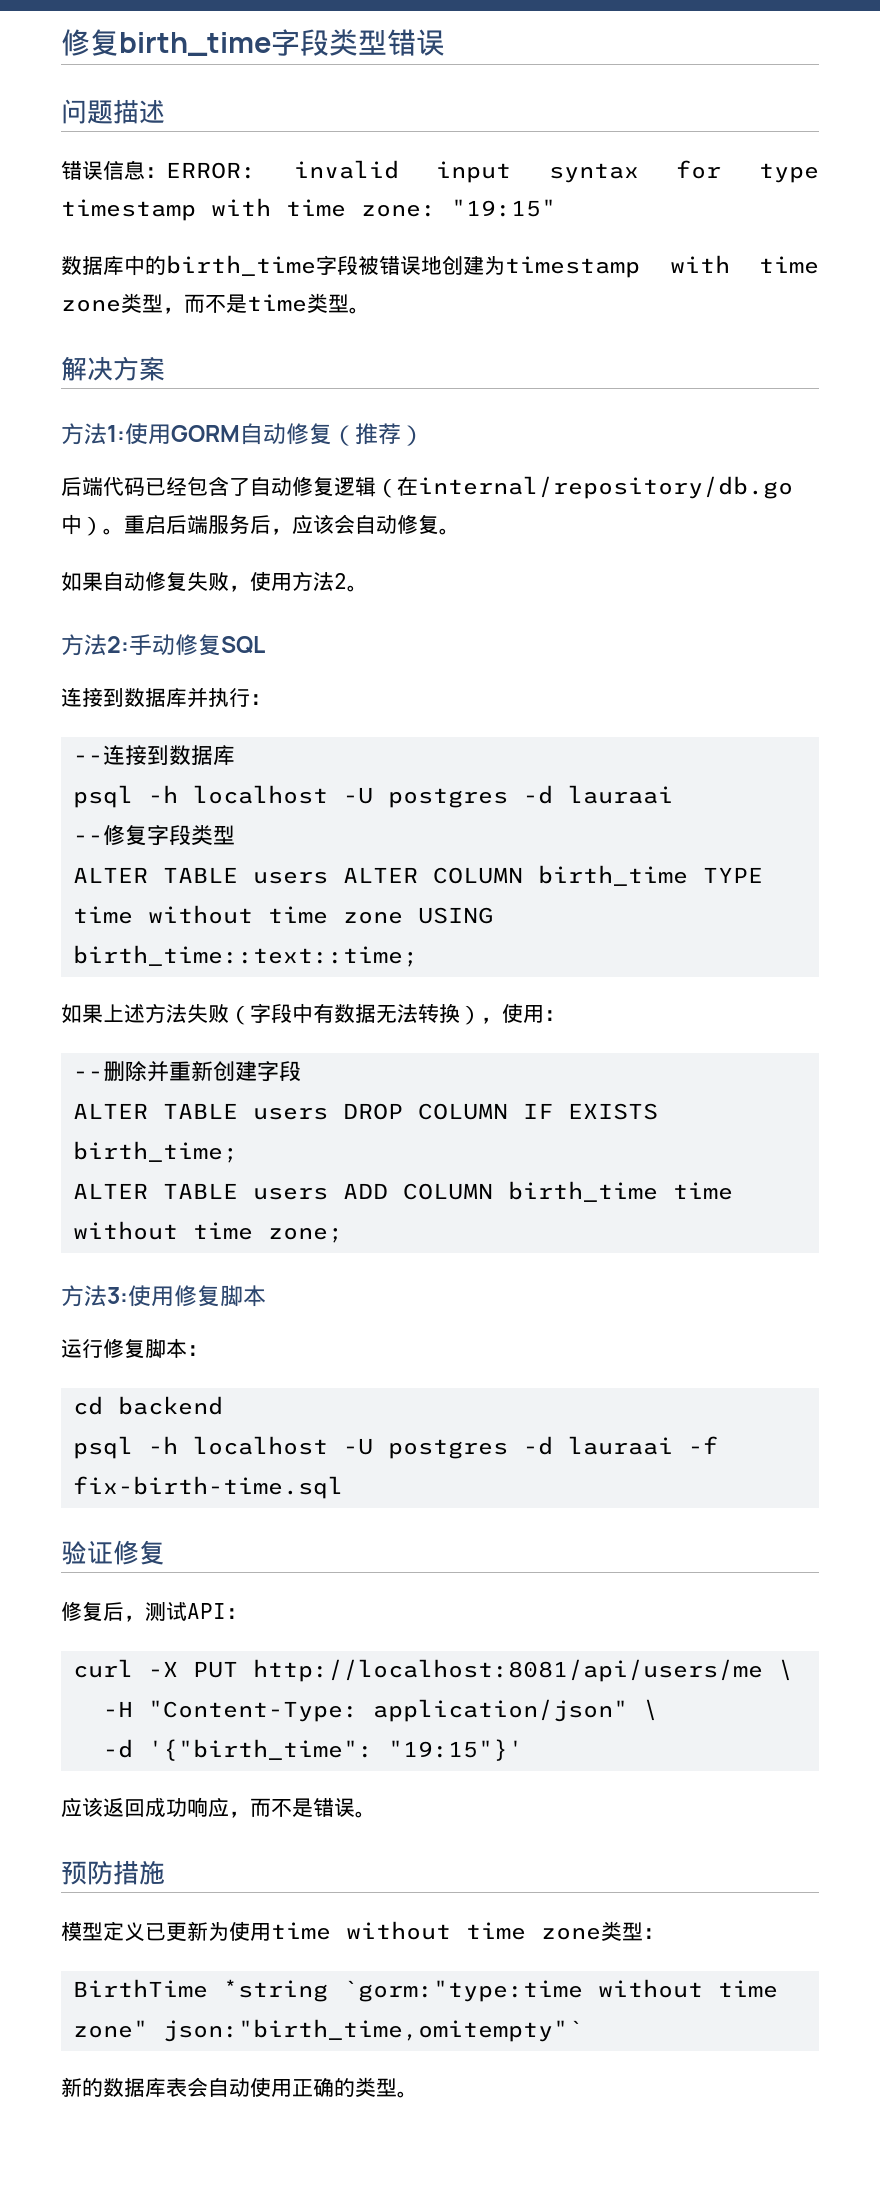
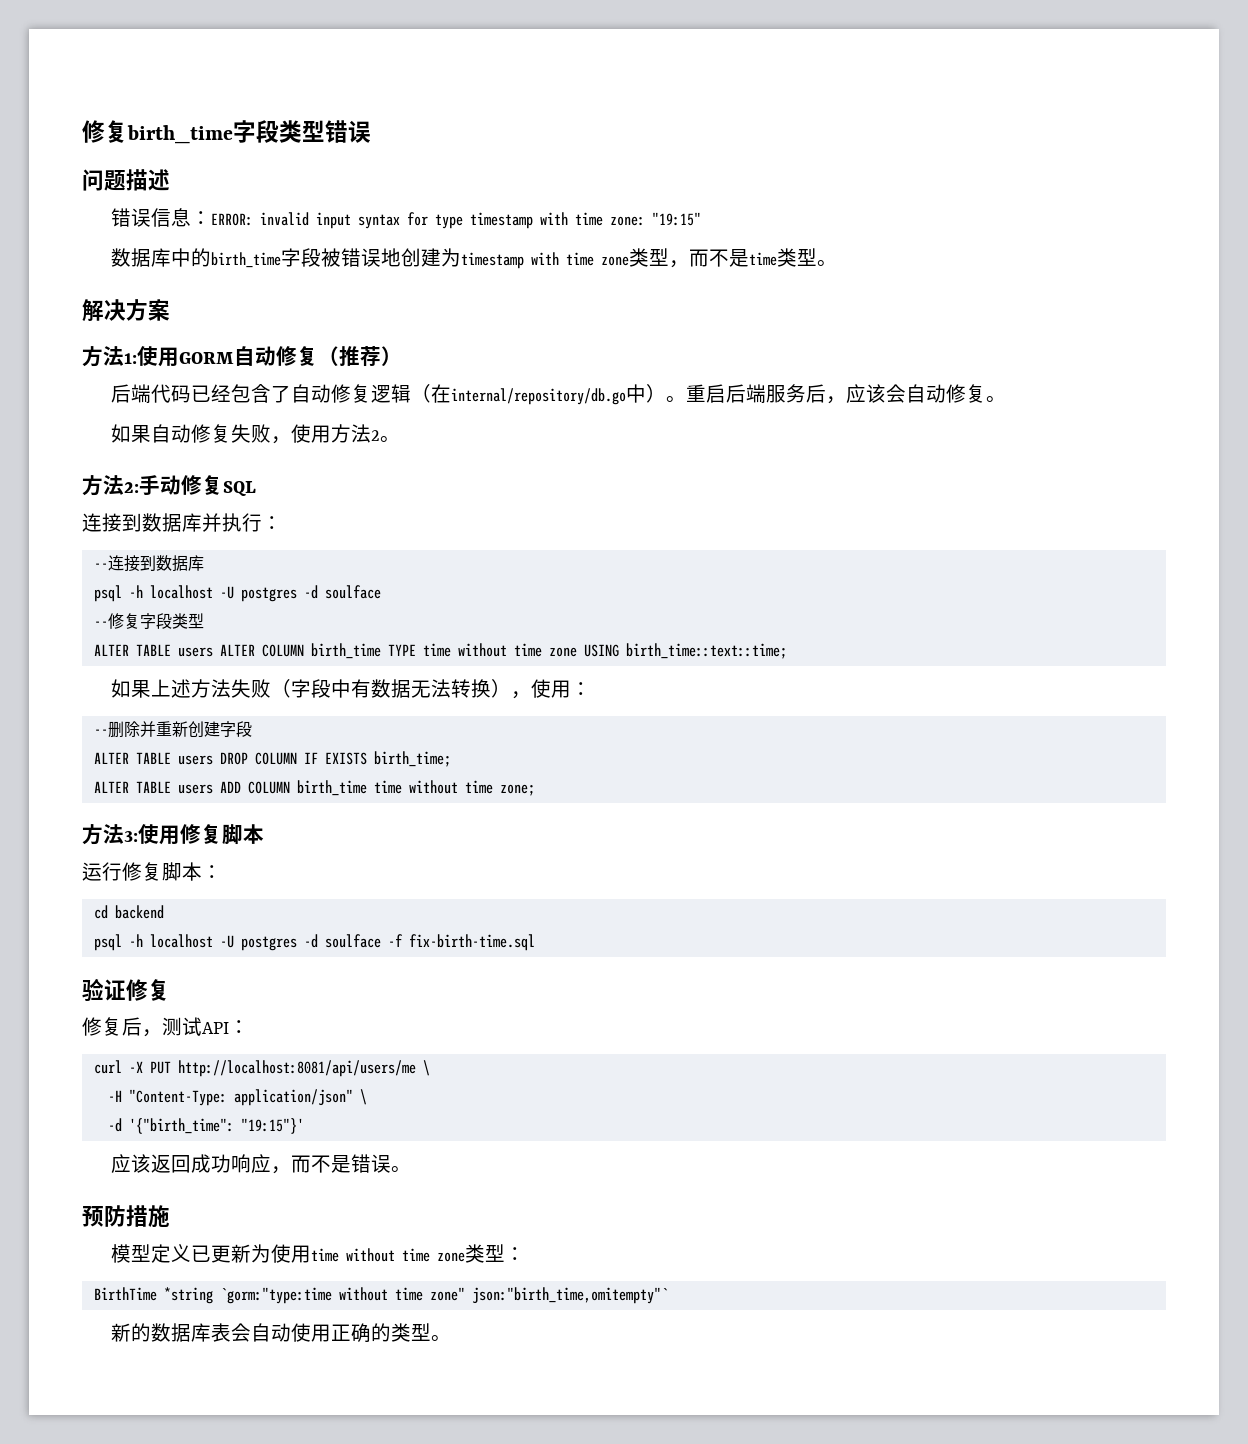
[568,785,674,804] lauraai -> [324,585,381,599] soulface
[568,1436,674,1455] lauraai -> [324,934,381,948] soulface

